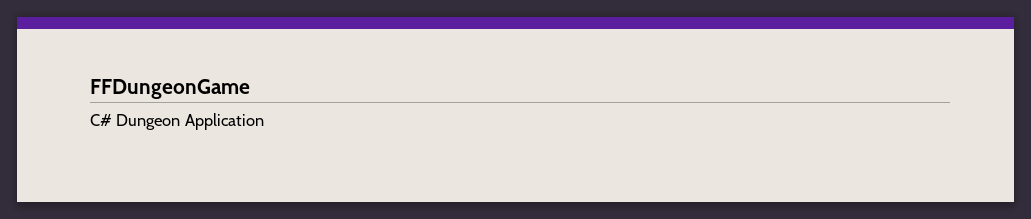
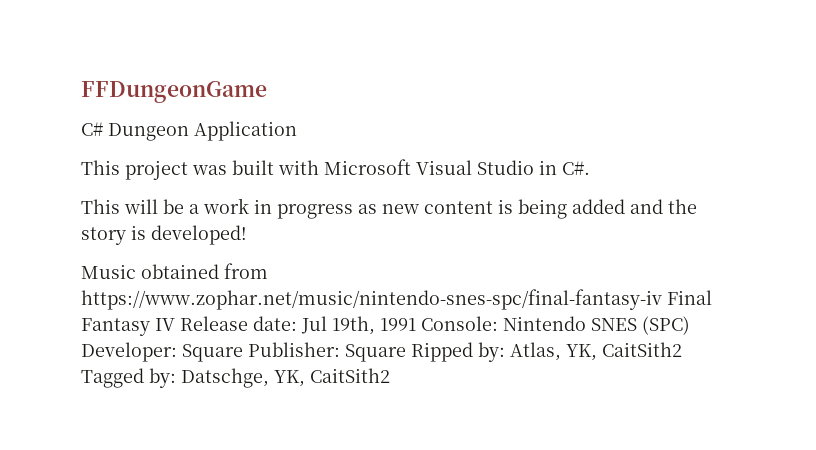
(264, 121) none -> [81,159,590,180] [81,198,697,219] [81,225,247,245] [81,263,268,279] [81,289,712,310] [81,316,690,336] [81,342,682,362] [81,368,390,388] // This project was built with Microsoft Visual Studio in C#. // This will be a work in progress as new content is being added and the story is developed! // Music obtained from https://www.zophar.net/music/nintendo-snes-spc/final-fantasy-iv Final Fantasy IV Release date: Jul 19th, 1991 Console: Nintendo SNES (SPC) Developer: Square Publisher: Square Ripped by: Atlas, YK, CaitSith2 Tagged by: Datschge, YK, CaitSith2

